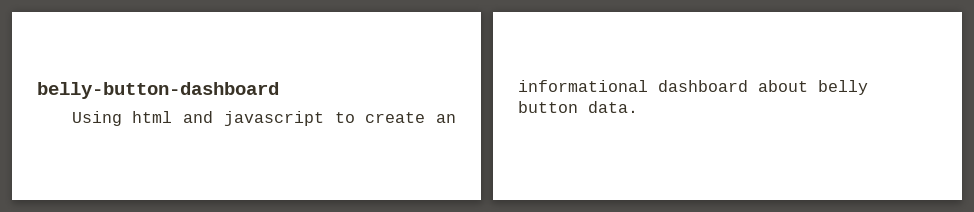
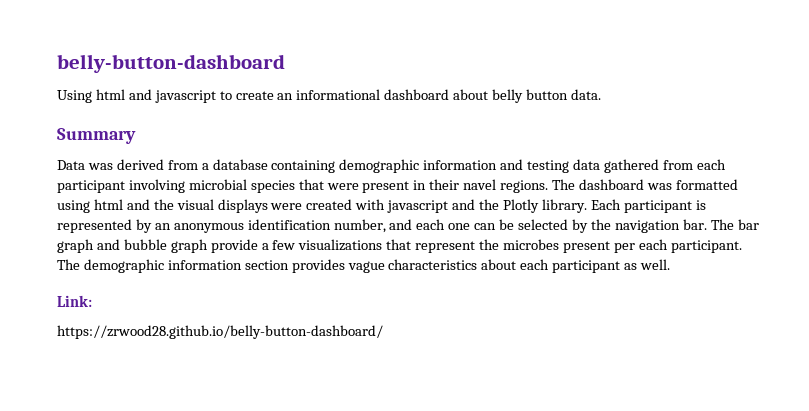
(638, 107) none -> [57,128,136,144] [57,159,726,173] [57,179,738,193] [57,199,706,213] [57,219,759,233] [57,239,742,253] [57,259,671,273] [57,295,92,307] [57,325,383,339] // Summary // Data was derived from a database containing demographic information and testing data gathered from each participant involving microbial species that were present in their navel regions. The dashboard was formatted using html and the visual displays were created with javascript and the Plotly library. Each participant is represented by an anonymous identification number, and each one can be selected by the navigation bar. The bar graph and bubble graph provide a few visualizations that represent the microbes present per each participant. The demographic information section provides vague characteristics about each participant as well. // Link: // https://zrwood28.github.io/belly-button-dashboard/

